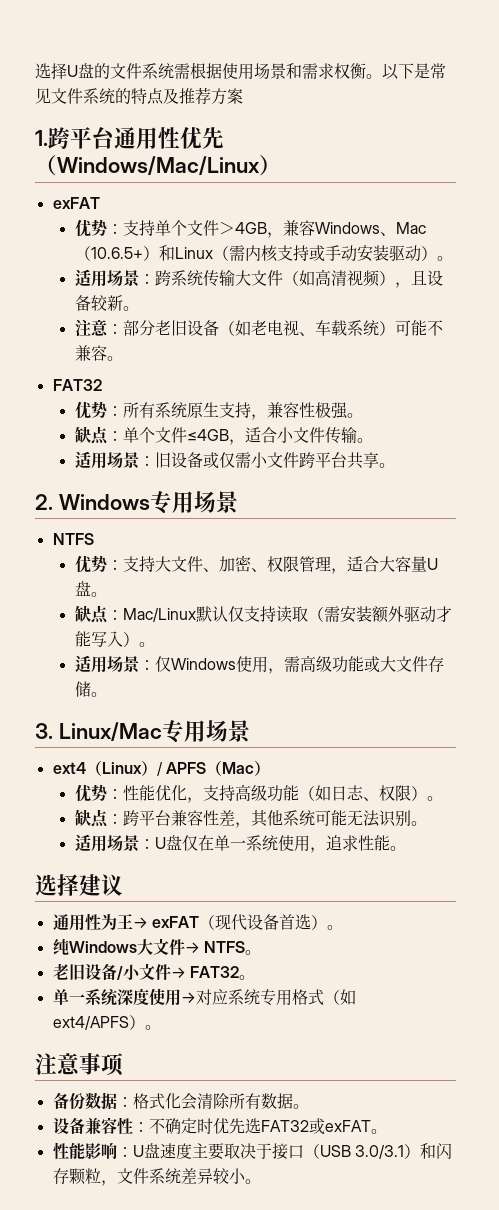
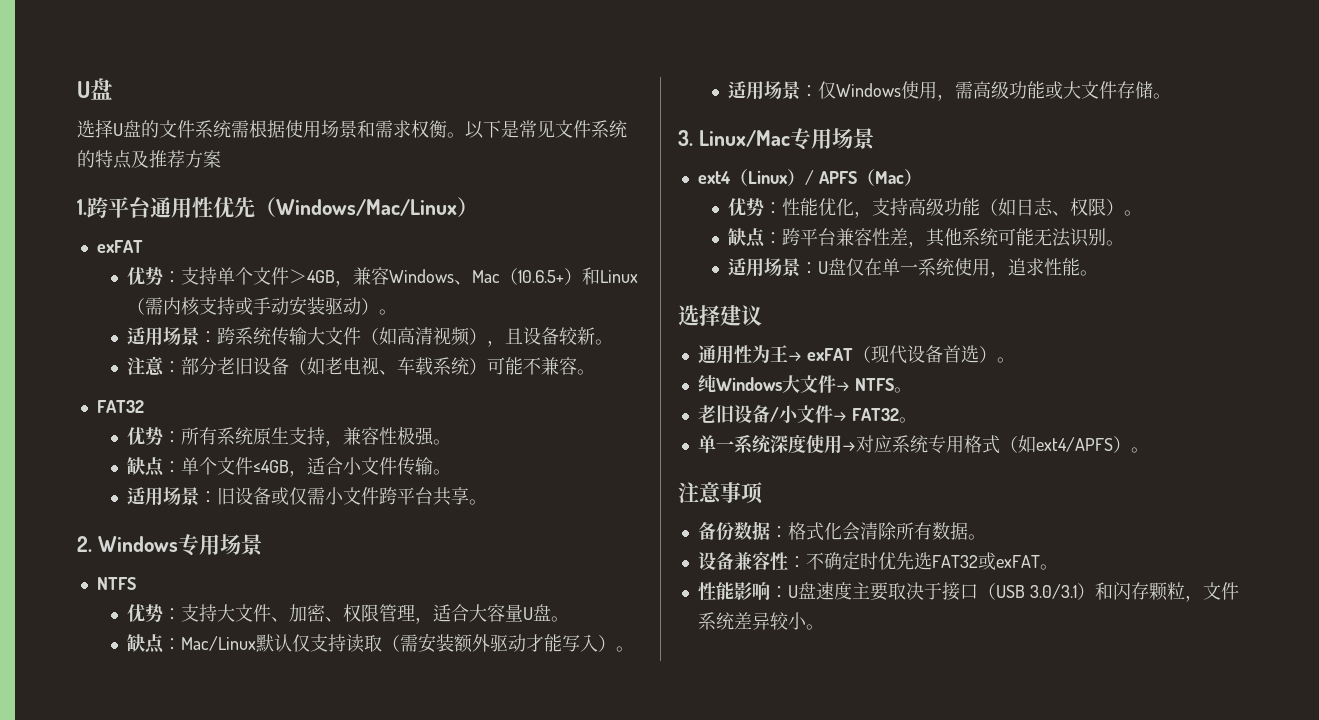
(35, 71) none -> [77,78,113,100] U盘 //

